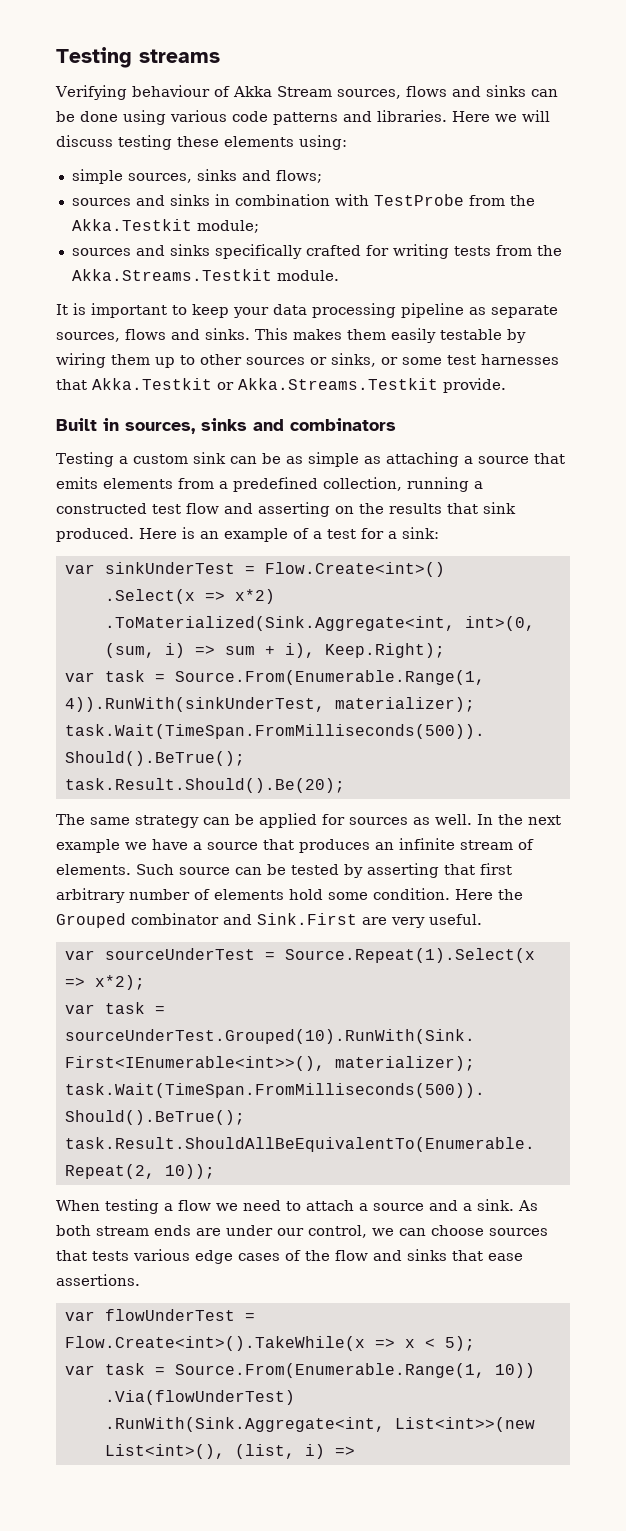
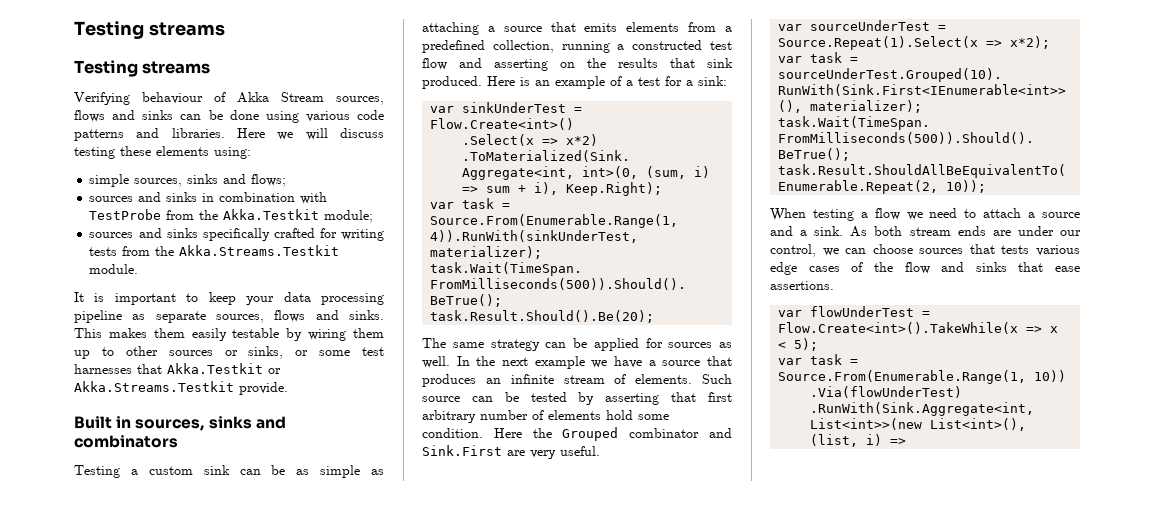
[56,47,220,68] Testing streams -> [74,21,225,39] [74,60,211,77] Testing streams // Testing streams

